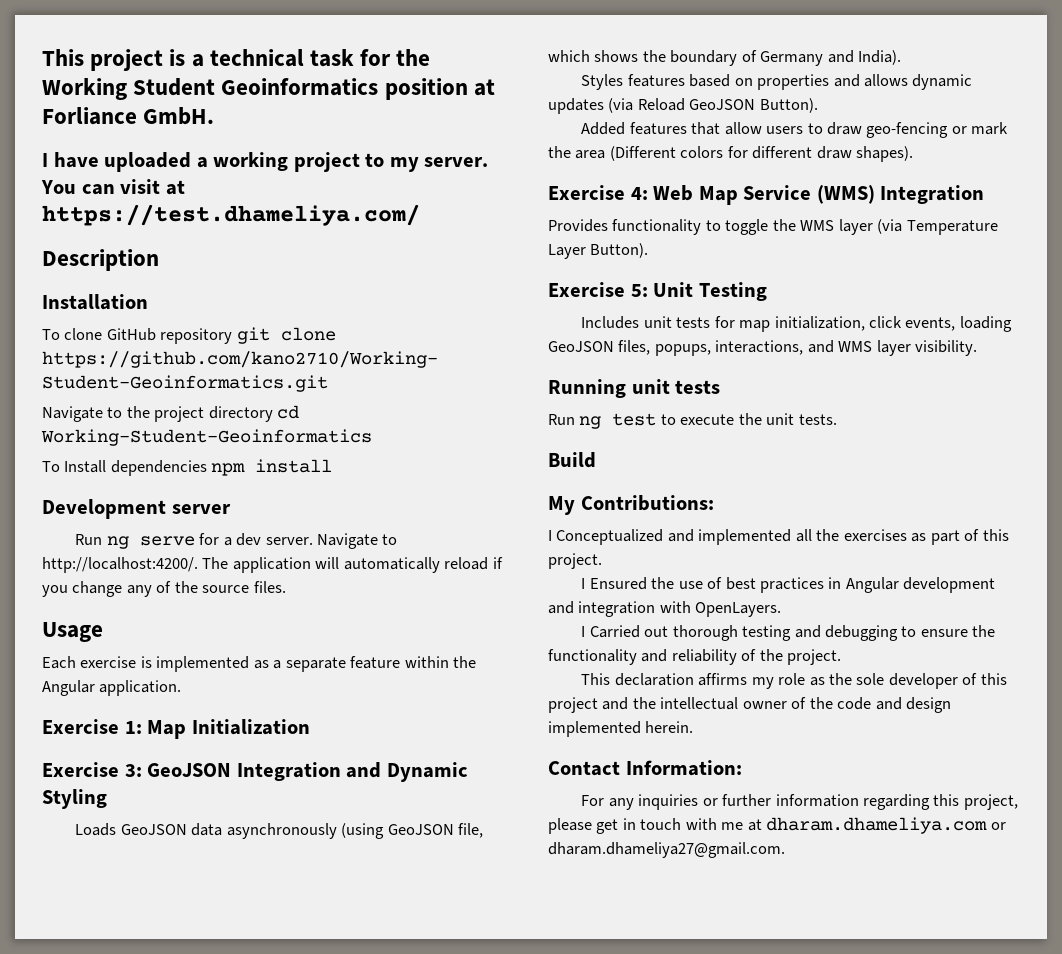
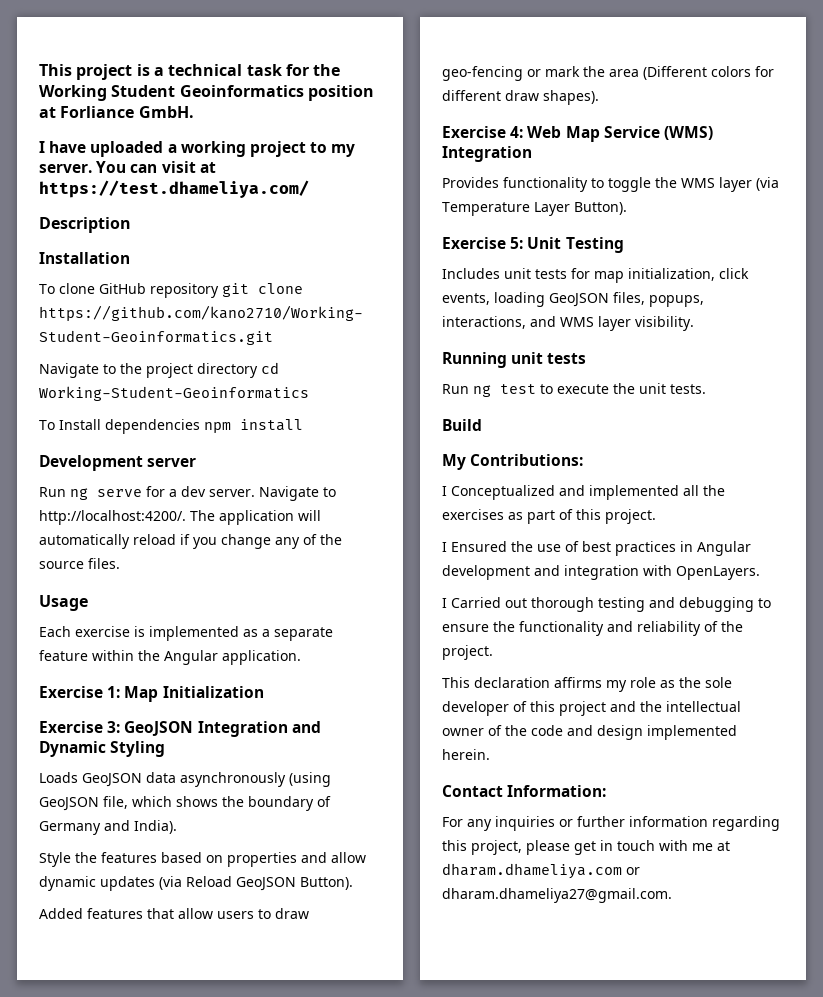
[581,74,624,90] Styles -> [39,852,97,867] Style the
[864,74,909,87] allows -> [331,852,366,863] allow

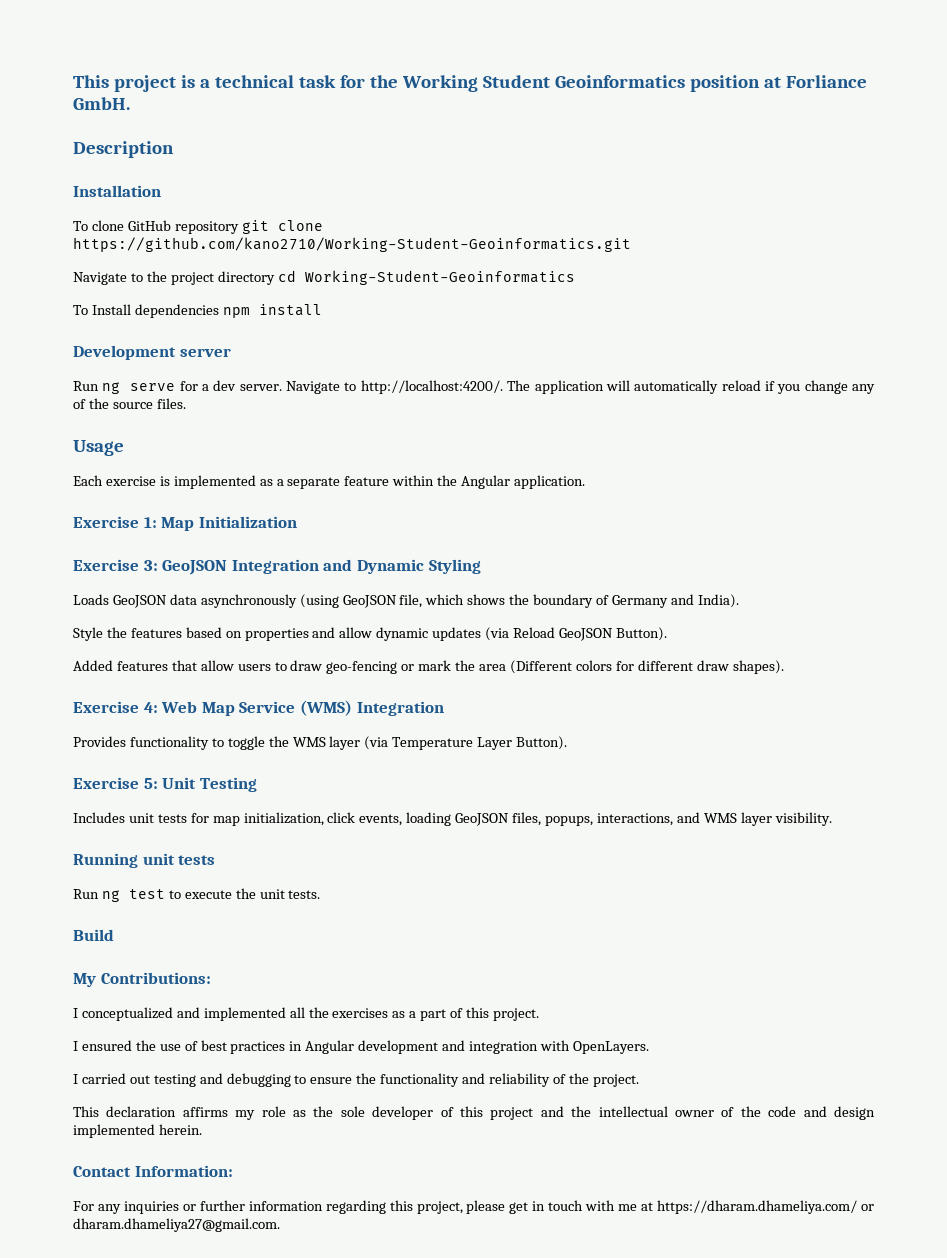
[39,141,356,157] [39,161,216,173] [39,180,309,198] // I have uploaded a working project to my server. You can visit at https://test.dhameliya.com/ -> (130, 103) none
[451,485,555,500] Conceptualized -> [81,1007,173,1021] conceptualized
(523, 516) none -> [409,1011,417,1018] a
[451,541,507,552] Ensured -> [81,1040,132,1051] ensured
[451,597,594,612] Carried out thorough -> [81,1073,150,1084] carried out
[442,863,622,879] dharam.dhameliya.com -> [657,1200,858,1214] https://dharam.dhameliya.com/

